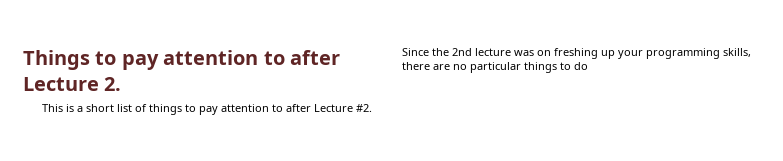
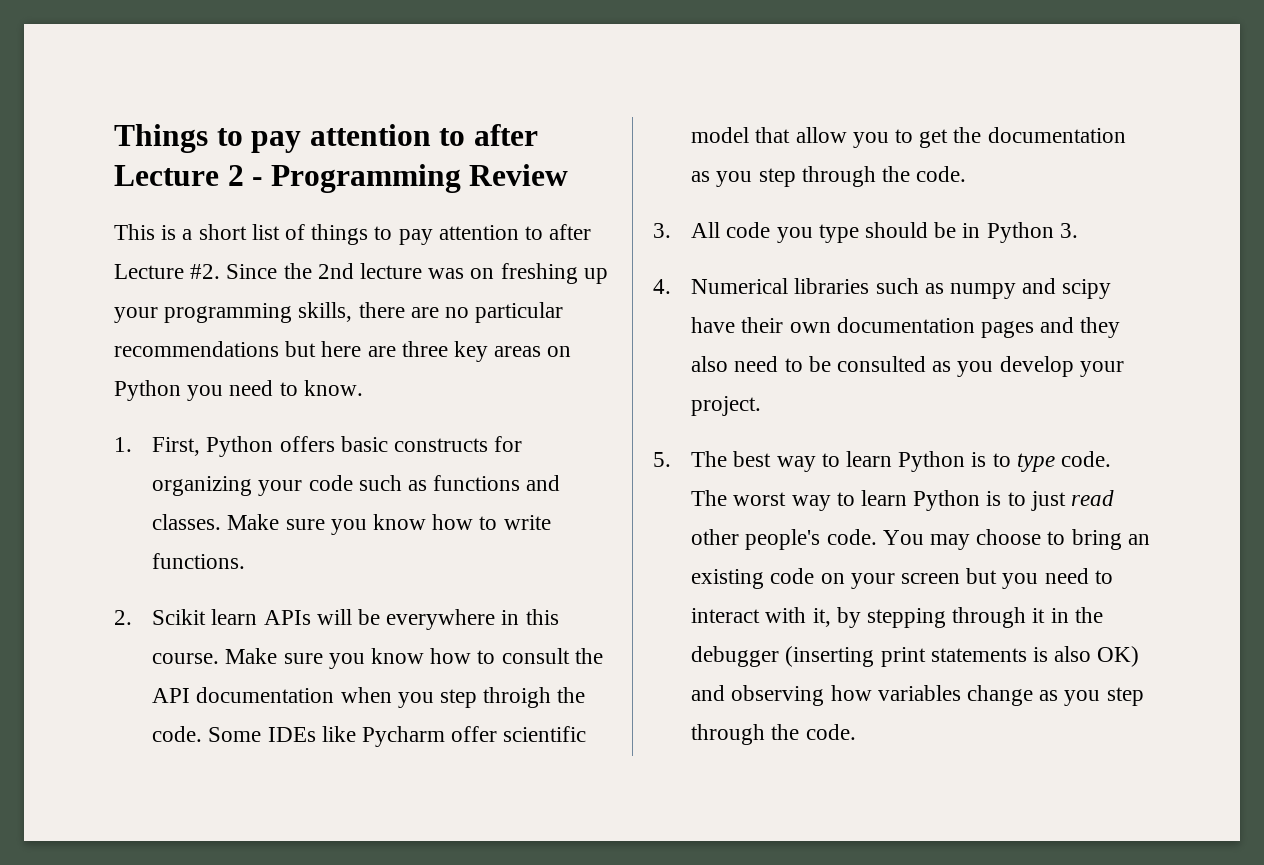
[104,77,122,91] 2. -> [227,164,569,193] 2 - Programming Review
[524,62,588,73] things to do -> [114,341,572,362] [114,380,363,401] [114,436,523,457] [152,475,561,496] [152,514,551,535] [152,553,246,569] [114,609,559,630] [152,648,603,669] [152,687,586,708] [152,726,587,747] [691,127,1126,148] [691,166,967,187] [653,222,1078,243] [653,278,1112,299] [691,317,1121,338] [691,356,1124,377] [691,396,762,416] [653,451,1112,472] [691,490,1115,511] [691,529,1150,550] [691,568,1113,589] [691,607,1103,628] [691,646,1140,667] [691,685,1144,706] [691,724,856,745] recommendations but here are three key areas on Python you need to know. // 1. First, Python offers basic constructs for organizing your code such as functions and classes. Make sure you know how to write functions. // 2. Scikit learn APIs will be everywhere in this course. Make sure you know how to consult the API documentation when you step throigh the code. Some IDEs like Pycharm offer scientific model that allow you to get the documentation as you step through the code. // 3. All code you type should be in Python 3. // 4. Numerical libraries such as numpy and scipy have their own documentation pages and they also need to be consulted as you develop your project. // 5. The best way to learn Python is to type code. The worst way to learn Python is to just read other people's code. You may choose to bring an existing code on your screen but you need to interact with it, by stepping through it in the debugger (inserting print statements is also OK) and observing how variables change as you step through the code.

